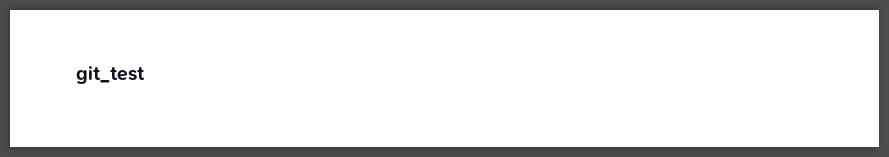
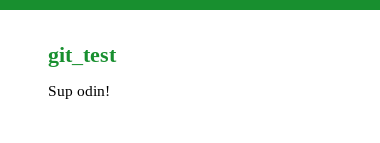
(145, 75) none -> [48,86,111,99] // Sup odin!

